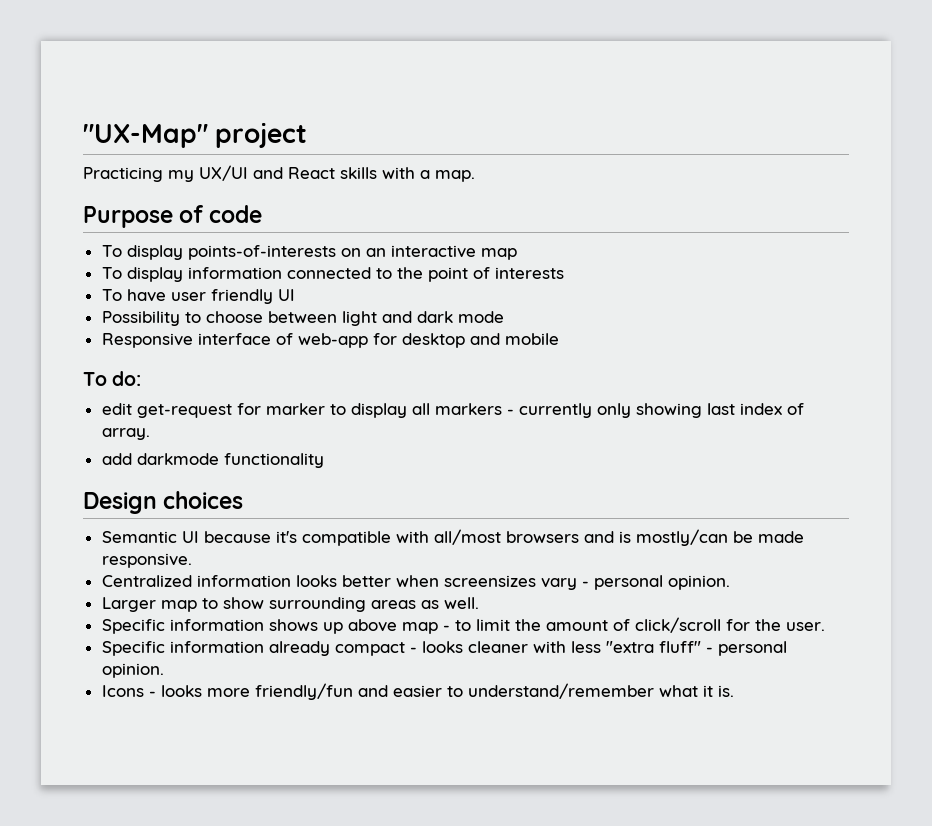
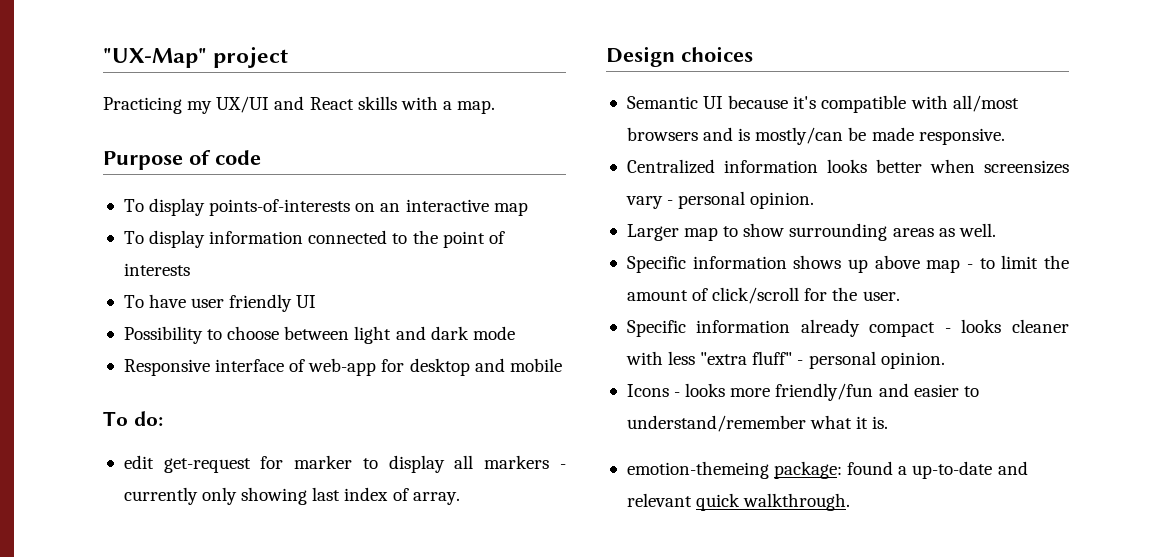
[101,453,324,468] // add darkmode functionality -> (460, 498) none
(734, 691) none -> [626,461,1028,479] [626,493,851,511] // emotion-themeing package: found a up-to-date and relevant quick walkthrough.

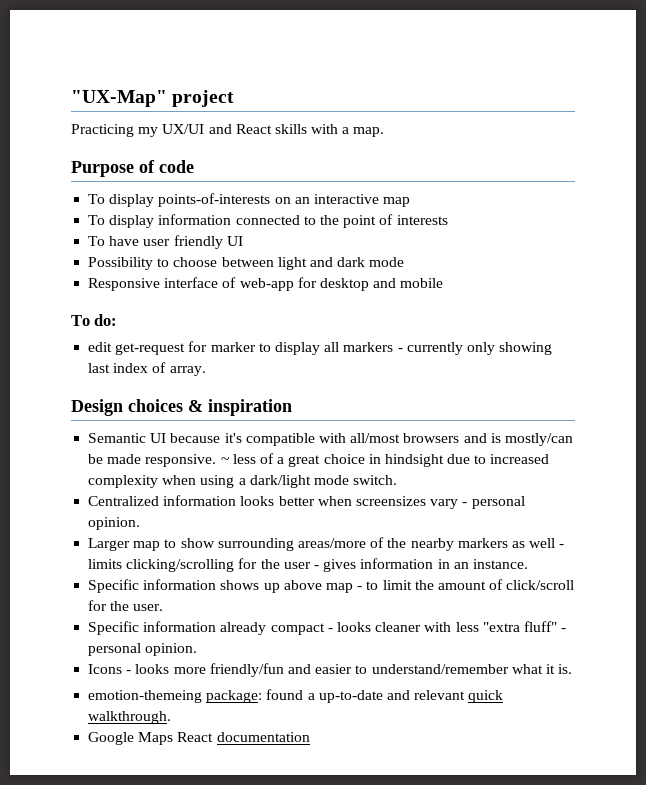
(753, 54) none -> [188,399,292,416] & inspiration
(1005, 136) none -> [220,453,550,467] [88,475,398,488] ~ less of a great choice in hindsight due to increased complexity when using a dark/light mode switch.
[892,223,996,237] areas as well. -> [297,537,565,551] [88,558,528,572] areas/more of the nearby markers as well - limits clicking/scrolling for the user - gives information in an instance.
(851, 502) none -> [88,732,310,745] // Google Maps React documentation

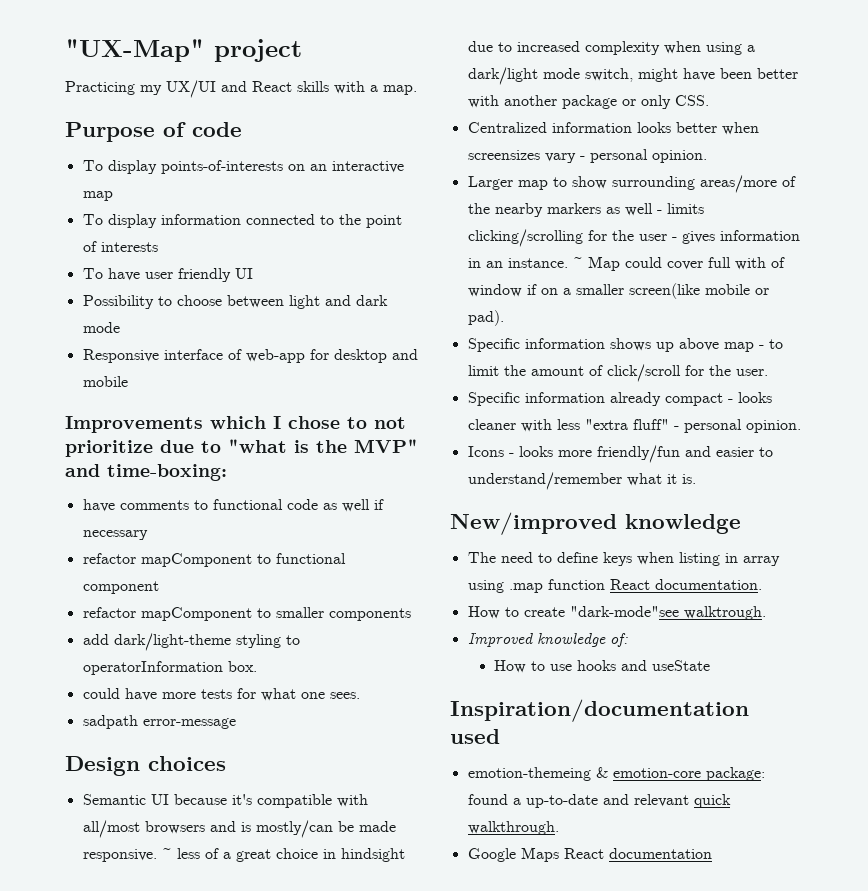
[71,314,118,326] [88,341,553,355] [88,362,206,376] To do: // edit get-request for marker to display all markers - currently only showing last index of array. -> [65,416,406,433] [65,439,418,457] [65,464,227,481] [82,499,384,512] [82,530,148,540] [82,553,346,567] [82,581,159,594] [82,607,411,621] [82,633,300,651] [82,661,257,675] [82,688,360,701] [82,715,236,729] Improvements which I chose to not prioritize due to "what is the MVP" and time-boxing: // have comments to functional code as well if necessary // refactor mapComponent to functional component // refactor mapComponent to smaller components // add dark/light-theme styling to operatorInformation box. // could have more tests for what one sees. // sadpath error-message
[188,399,292,416] & inspiration -> (226, 763) none
[353,475,398,485] switch. -> [584,68,798,82] [467,95,709,109] switch, might have been better with another package or only CSS.
(528, 564) none -> [572,256,785,271] [467,283,769,299] [467,310,504,326] ~ Map could cover full with of window if on a smaller screen(like mobile or pad).
(573, 669) none -> [450,512,741,535] [467,552,780,566] [467,579,762,593] [467,606,766,620] [467,633,628,647] [493,660,710,673] [450,699,749,722] [450,729,500,744] // New/improved knowledge // The need to define keys when listing in array using .map function React documentation. // How to create "dark-mode"see walktrough. // Improved knowledge of: // How to use hooks and useState // Inspiration/documentation used
(203, 696) none -> [595,767,701,778] & emotion-core

